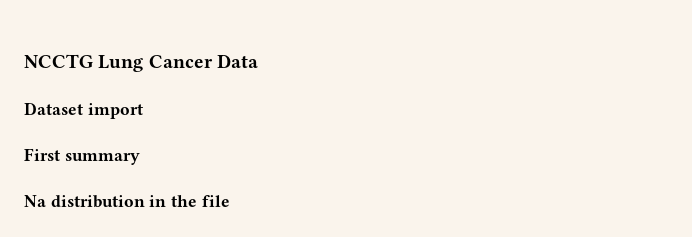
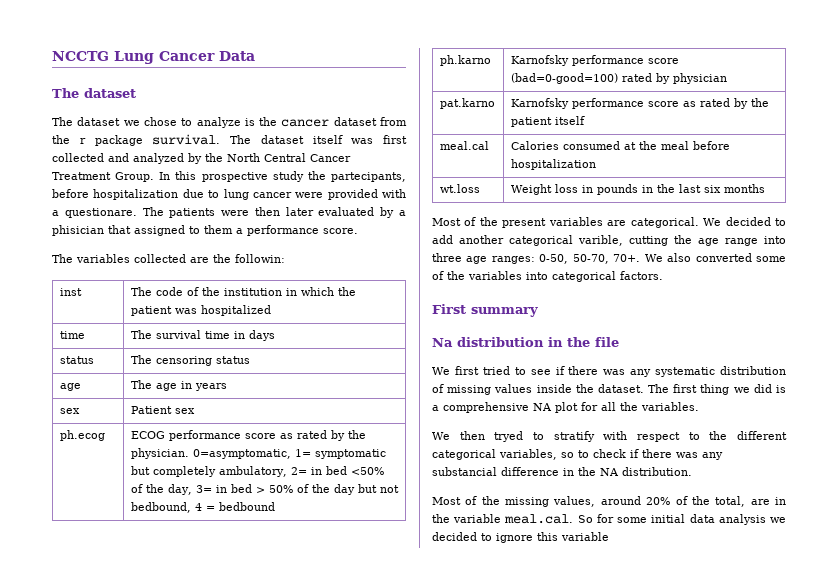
[24,102,143,119] Dataset import -> [52,88,136,98] [52,117,408,128] [52,134,407,146] [52,153,351,164] [52,171,406,182] [52,189,406,200] [52,207,406,218] [52,225,358,236] [52,254,285,263] [59,288,82,296] [130,287,356,296] [130,305,271,316] [59,331,85,339] [130,330,275,341] [59,356,94,364] [130,355,250,366] [59,383,81,391] [130,380,227,391] [59,408,80,414] [130,406,195,414] [59,430,105,441] [130,430,366,441] [130,448,386,459] [130,466,384,477] [130,484,399,495] [130,502,275,513] [439,55,491,66] [510,55,679,66] [510,73,727,84] [439,98,495,109] [510,98,769,109] [510,116,585,127] [439,141,489,150] [510,141,730,150] [510,159,596,170] [439,184,480,193] [510,184,765,195] [432,217,786,228] [432,235,786,246] [432,253,786,264] [432,271,663,282] The dataset // The dataset we chose to analyze is the cancer dataset from the r package survival. The dataset itself was first collected and analyzed by the North Central Cancer Treatment Group. In this prospective study the partecipants, before hospitalization due to lung cancer were provided with a questionare. The patients were then later evaluated by a phisician that assigned to them a performance score. // The variables collected are the followin: // inst | The code of the institution in which the patient was hospitalized // time | The survival time in days // status | The censoring status // age | The age in years // sex | Patient sex // ph.ecog | ECOG performance score as rated by the physician. 0=asymptomatic, 1= symptomatic but completely ambulatory, 2= in bed <50% of the day, 3= in bed > 50% of the day but not bedbound, 4 = bedbound // ph.karno | Karnofsky performance score (bad=0-good=100) rated by physician // pat.karno | Karnofsky performance score as rated by the patient itself // meal.cal | Calories consumed at the meal before hospitalization // wt.loss | Weight loss in pounds in the last six months // Most of the present variables are categorical. We decided to add another categorical varible, cutting the age range into three age ranges: 0-50, 50-70, 70+. We also converted some of the variables into categorical factors.
(230, 201) none -> [432,366,786,377] [432,384,786,395] [432,402,699,413] [432,431,787,442] [432,449,723,460] [432,467,692,476] [432,496,786,507] [432,514,786,525] [432,532,609,543] // We first tried to see if there was any systematic distribution of missing values inside the dataset. The first thing we did is a comprehensive NA plot for all the variables. // We then tryed to stratify with respect to the different categorical variables, so to check if there was any substancial difference in the NA distribution. // Most of the missing values, around 20% of the total, are in the variable meal.cal. So for some initial data analysis we decided to ignore this variable

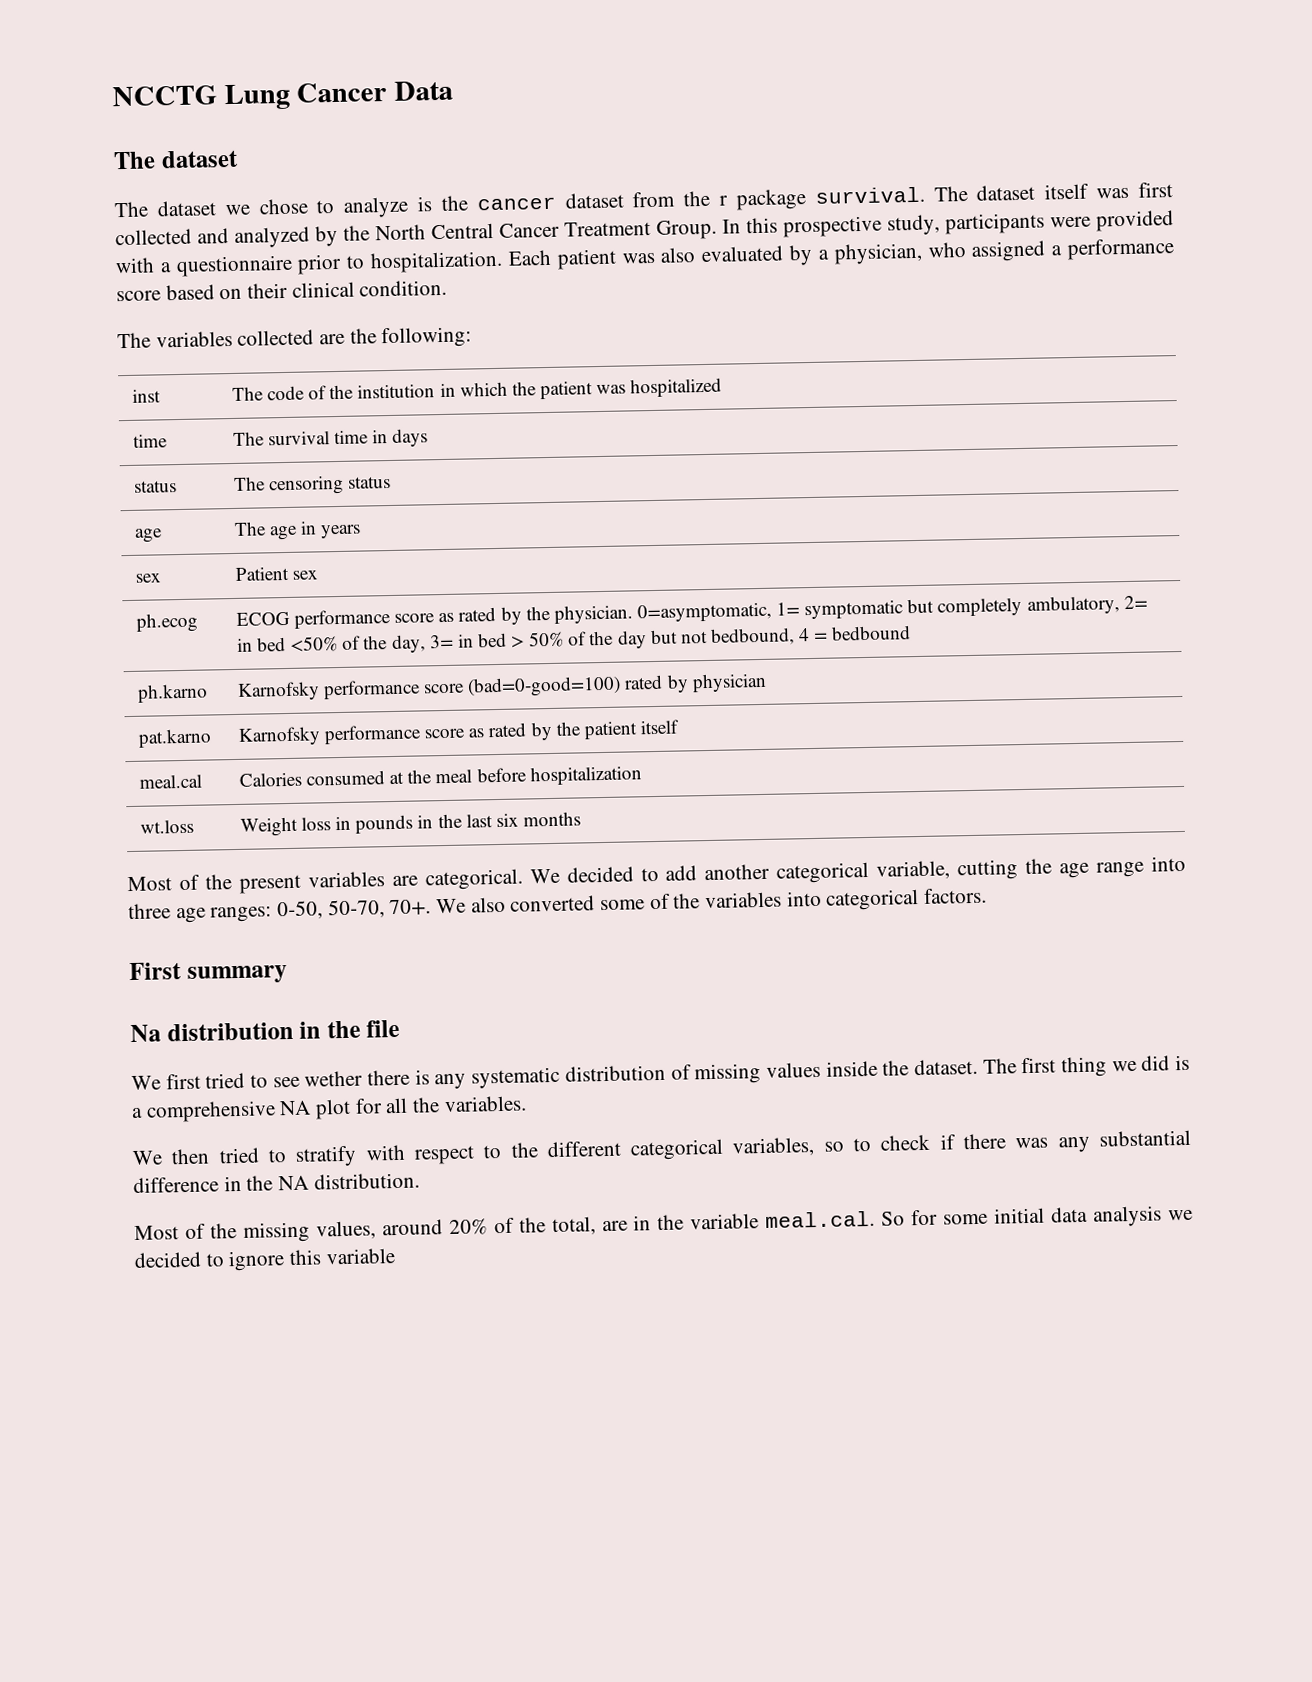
[272,171,406,182] [52,189,406,200] [52,207,406,218] [52,225,358,236] study the partecipants, before hospitalization due to lung cancer were provided with a questionare. The patients were then later evaluated by a phisician that assigned to them a performance score. -> [887,210,1174,236] [115,238,1176,278] [116,279,448,302] study, participants were provided with a questionnaire prior to hospitalization. Each patient was also evaluated by a physician, who assigned a performance score based on their clinical condition.
[235,254,285,263] followin: -> [381,326,473,349] following:
[578,235,623,246] varible, -> [876,860,951,880] variable,
[555,366,626,375] if there was -> [304,1069,430,1087] wether there is
[494,431,524,442] tryed -> [218,1147,260,1164] tried
[432,467,497,476] substancial -> [1098,1129,1191,1147] substantial

